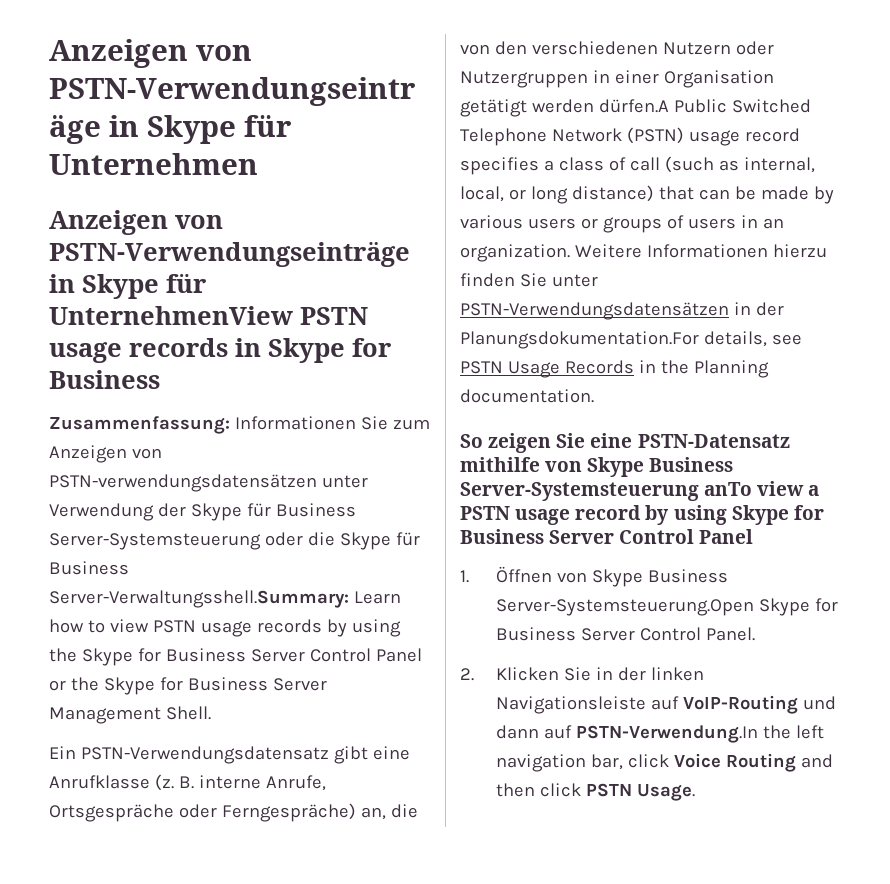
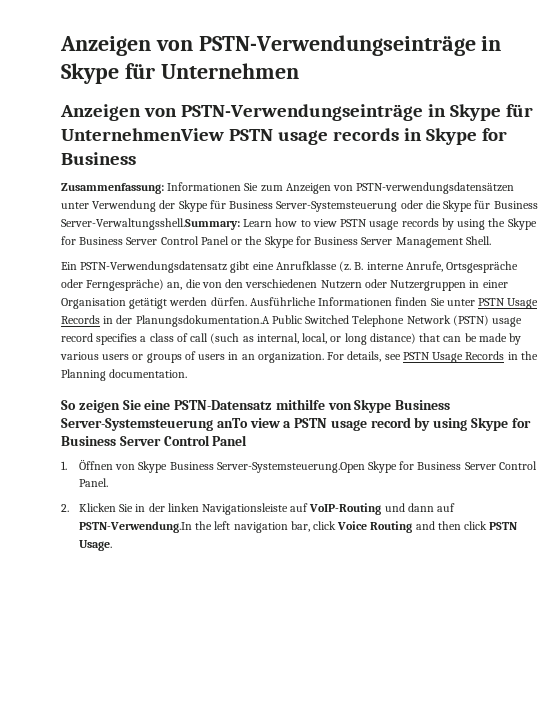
[598,99,669,113] dürfen.A -> [210,297,539,309] [61,315,270,327] dürfen. Ausführliche Informationen finden Sie unter PSTN Usage Records in der Planungsdokumentation.A
[574,244,827,258] [460,273,598,287] [460,302,784,320] [460,331,699,349] Weitere Informationen hierzu finden Sie unter PSTN-Verwendungsdatensätzen in der Planungsdokumentation.For -> [327,352,345,360] For

